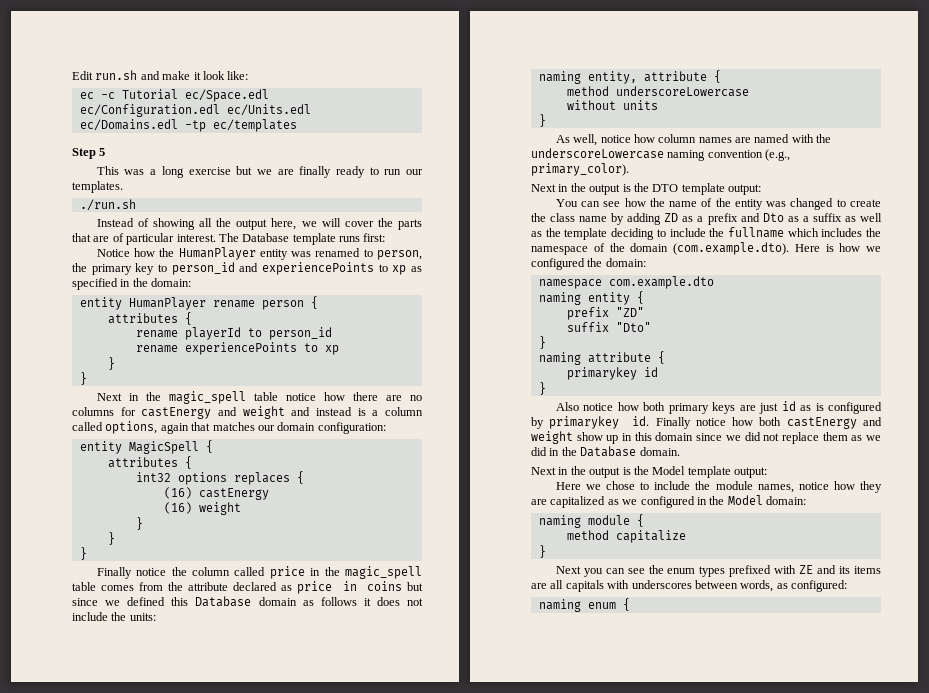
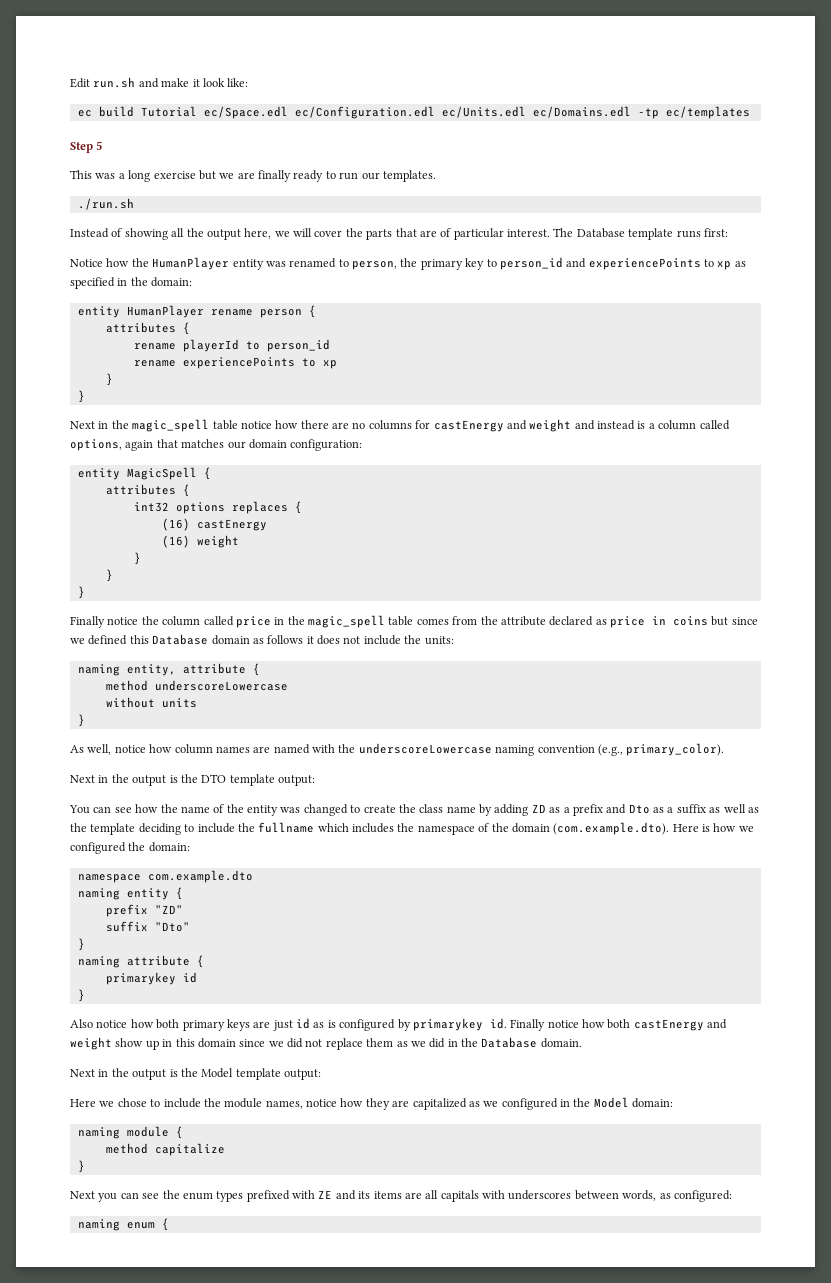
[100,92,115,99] -c -> [98,106,134,117] build

